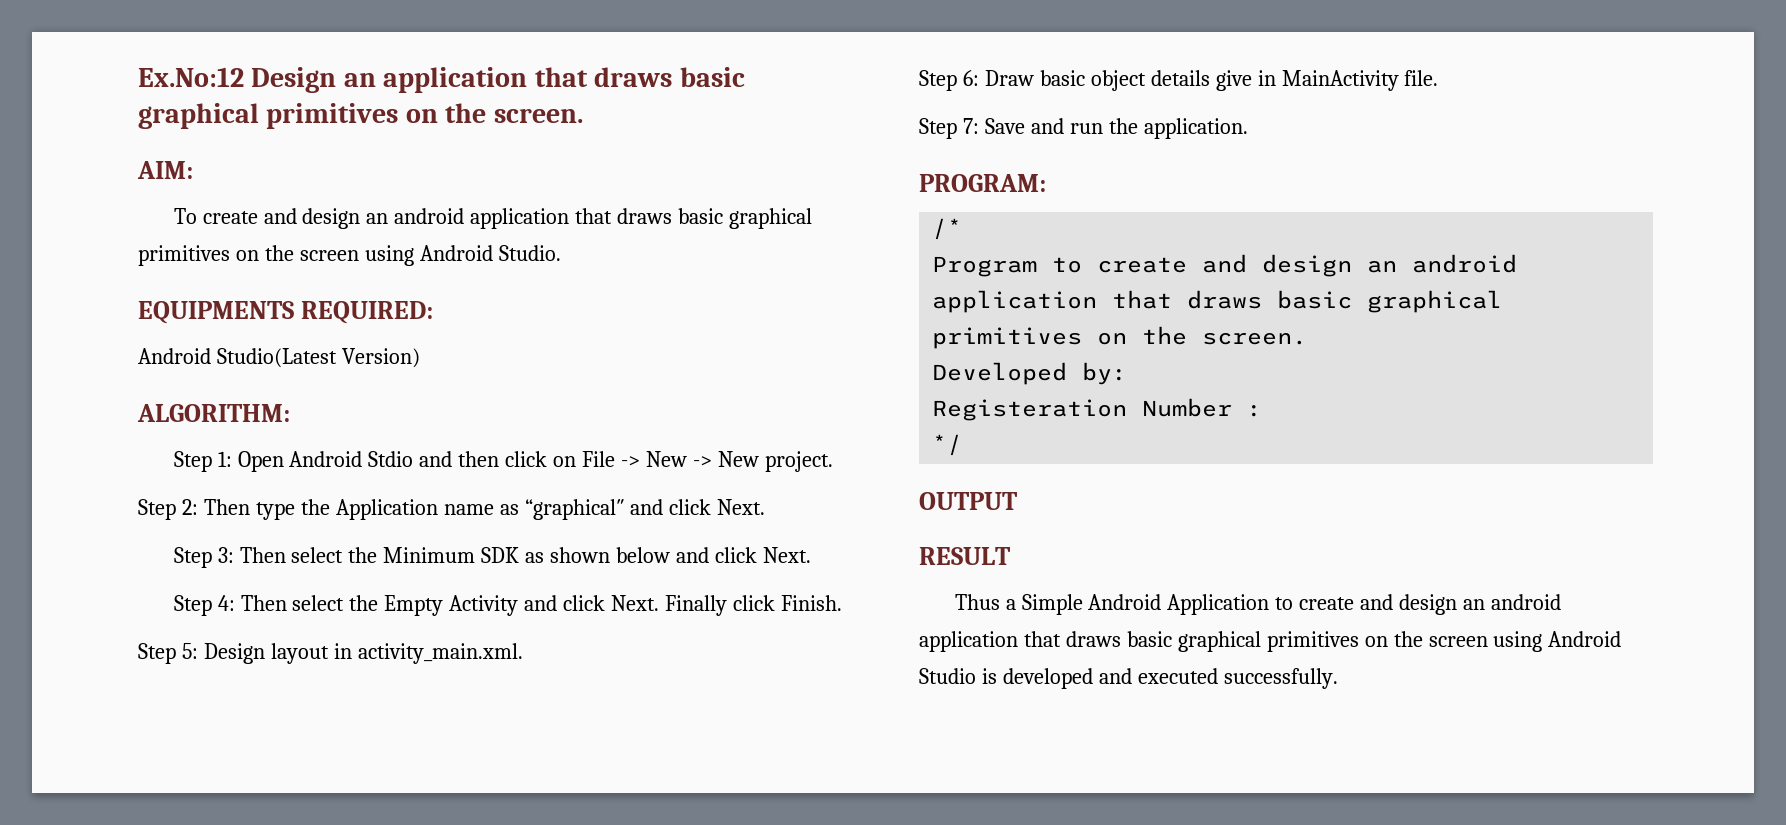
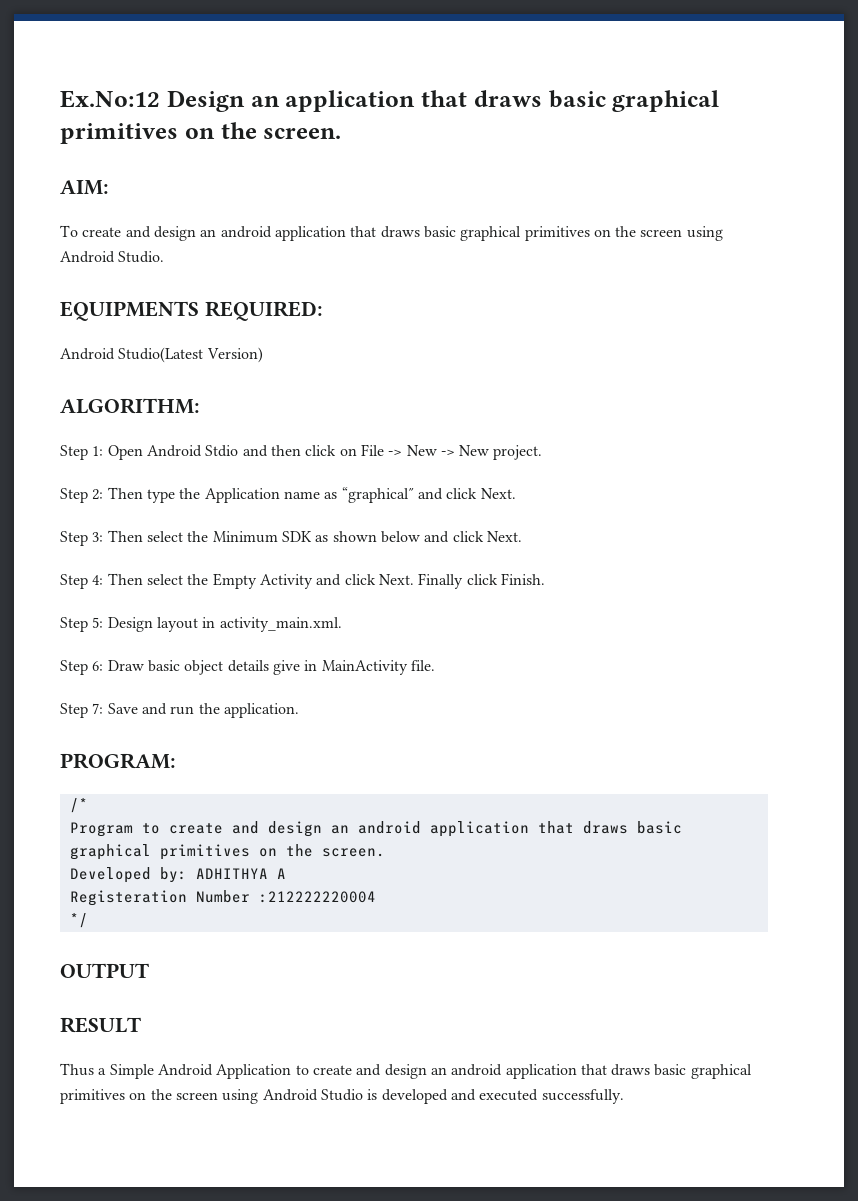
(1128, 373) none -> [195,868,286,879] ADHITHYA A
[1247,405,1263,417] : -> [258,891,376,903] :212222220004

